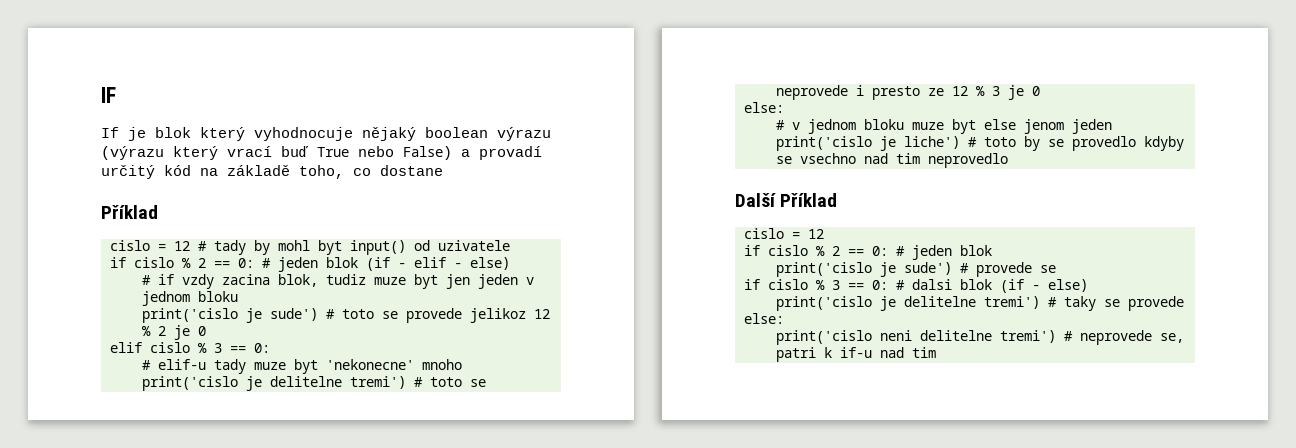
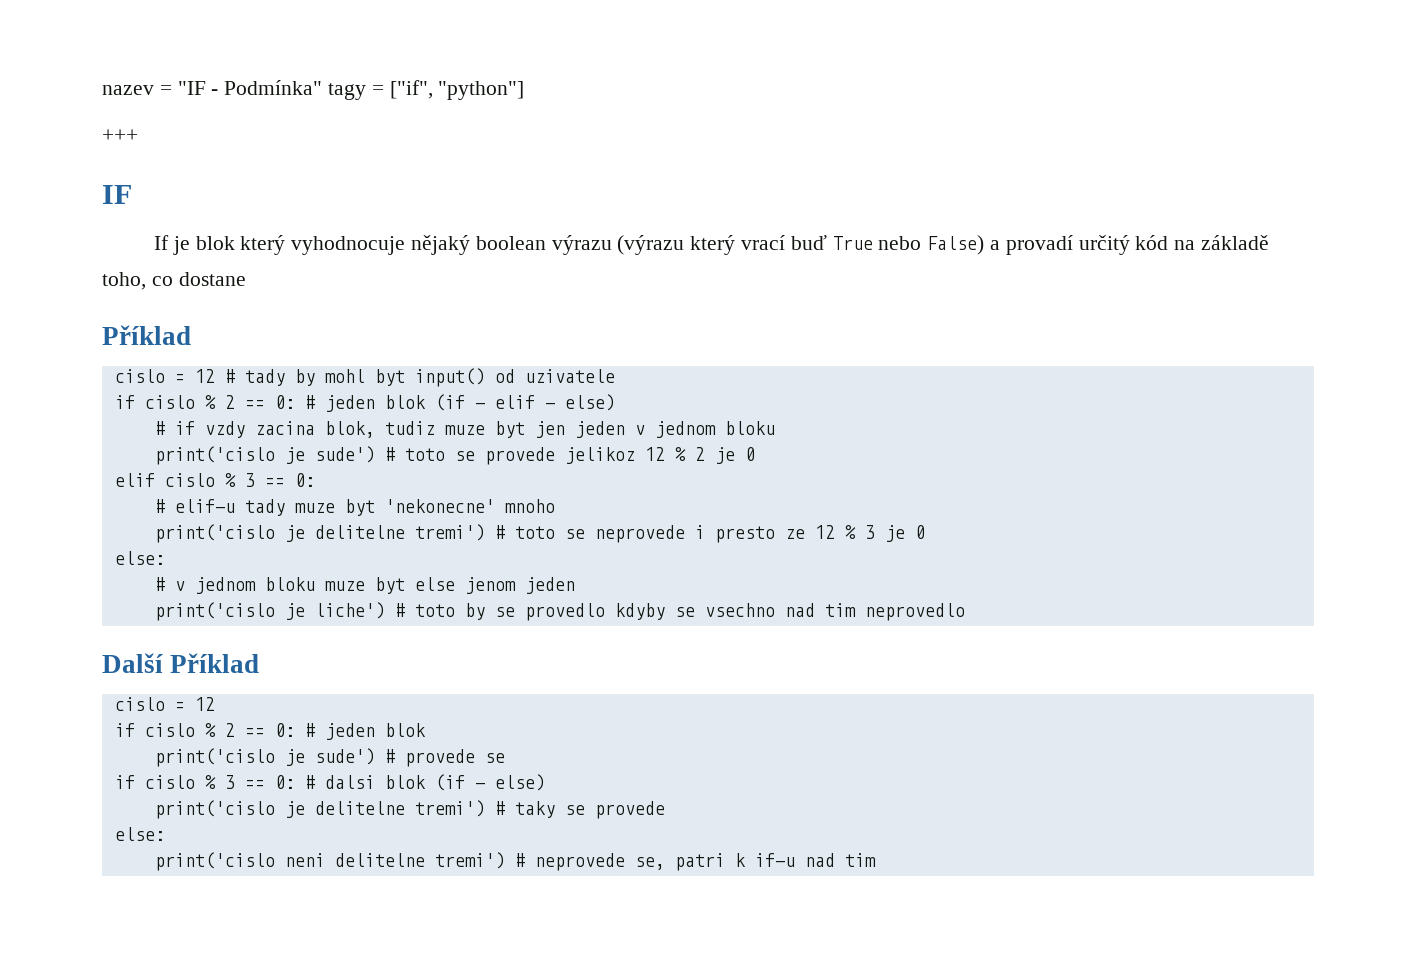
(101, 95) none -> [102,80,525,100] [102,129,138,142] nazev = "IF - Podmínka" tagy = ["if", "python"] // +++ //

